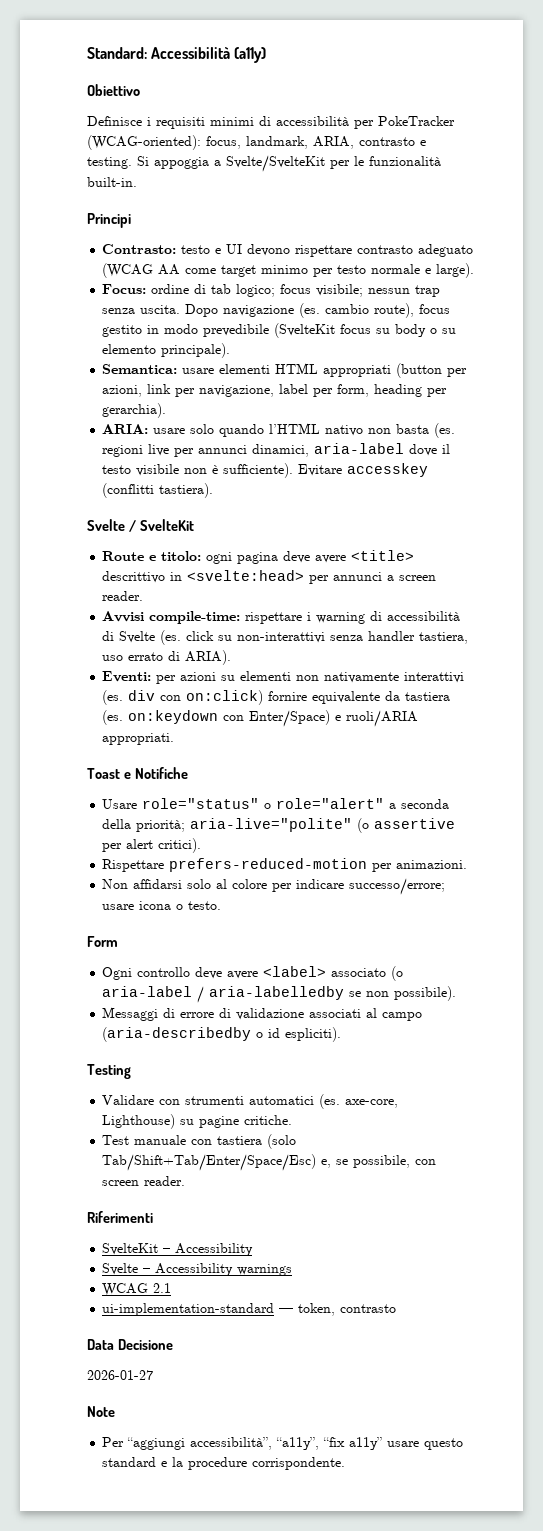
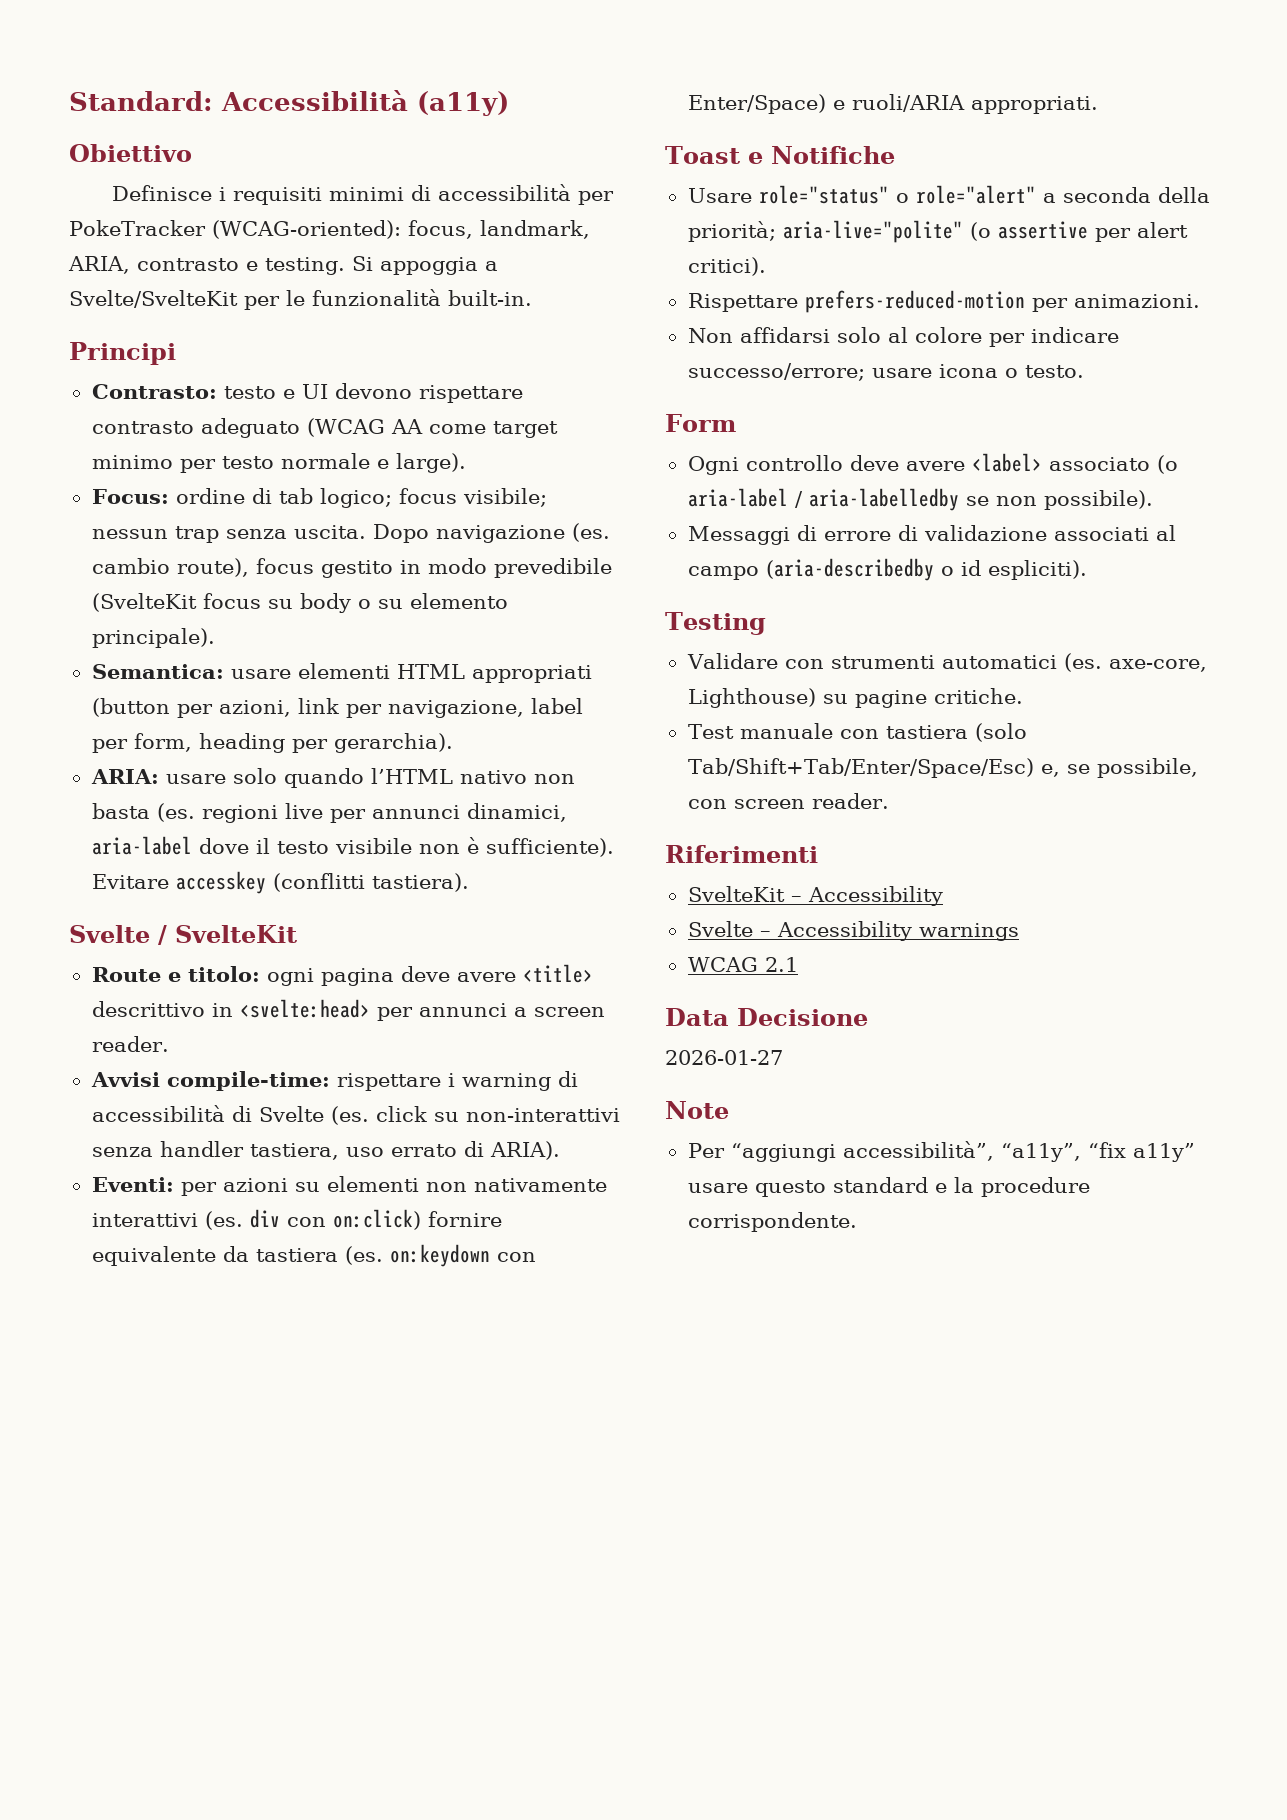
[102,1303,397,1316] // ui-implementation-standard — token, contrasto -> (798, 964) none

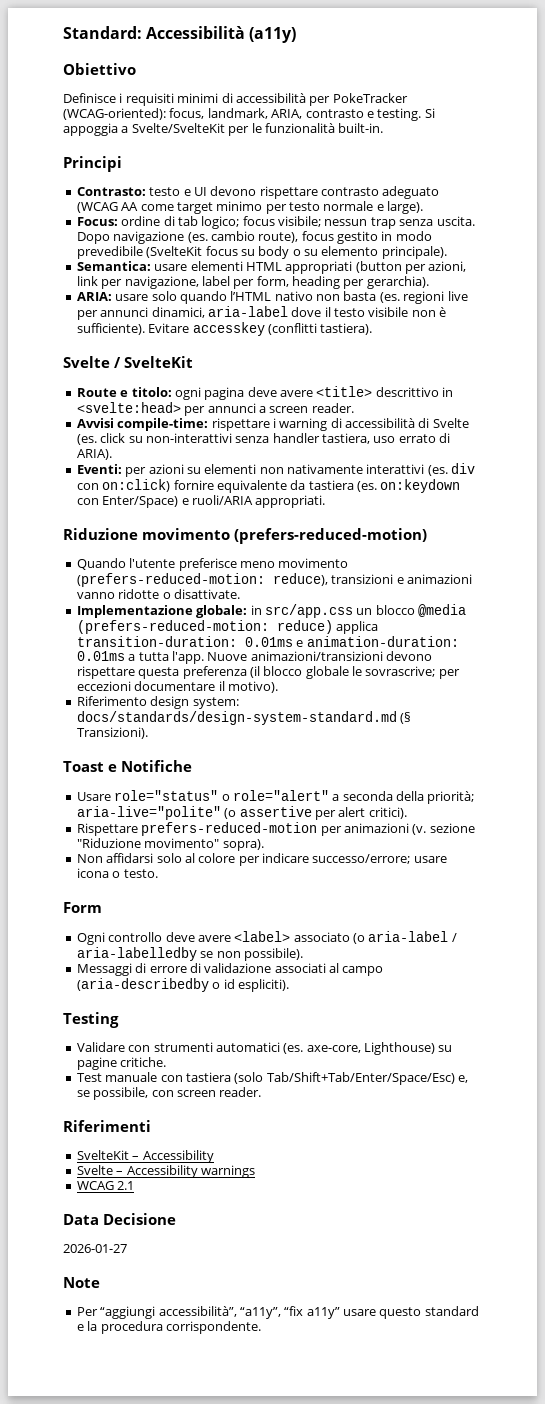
(1098, 105) none -> [63,528,427,544] [76,558,349,571] [76,573,472,587] [76,589,240,599] [76,604,466,618] [76,620,379,634] [76,636,459,647] [76,651,432,664] [76,666,460,679] [76,681,278,693] [76,696,239,709] [76,711,412,725] [76,727,148,739] // Riduzione movimento (prefers-reduced-motion) // Quando l'utente preferisce meno movimento (prefers-reduced-motion: reduce), transizioni e animazioni vanno ridotte o disattivate. // Implementazione globale: in src/app.css un blocco @media (prefers-reduced-motion: reduce) applica transition-duration: 0.01ms e animation-duration: 0.01ms a tutta l'app. Nuove animazioni/transizioni devono rispettare questa preferenza (il blocco globale le sovrascrive; per eccezioni documentare il motivo). // Riferimento design system: docs/standards/design-system-standard.md (§ Transizioni).
[1073,294,1200,308] animazioni. -> [343,823,475,835] [76,838,264,851] animazioni (v. sezione "Riduzione movimento" sopra).
[980,1177,1090,1197] procedure -> [100,1321,163,1334] procedura

